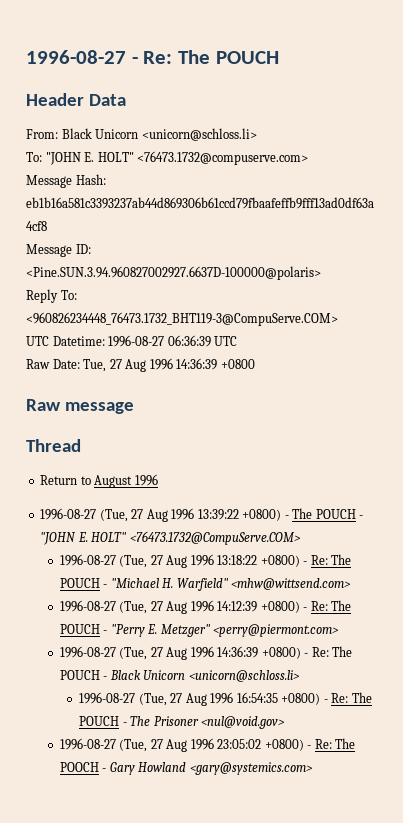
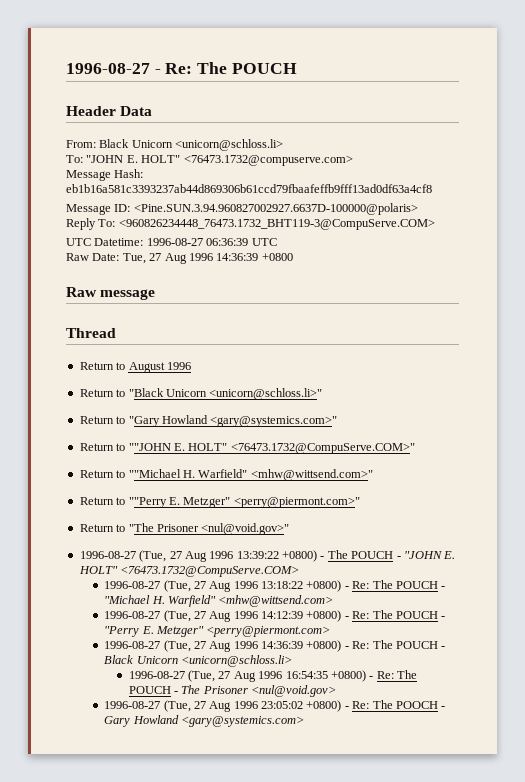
(158, 480) none -> [79,388,323,400] [79,415,338,427] [79,443,415,454] [79,469,373,481] [79,497,360,508] [79,523,290,535] // Return to "Black Unicorn <unicorn@schloss.li>" // Return to "Gary Howland <gary@systemics.com>" // Return to ""JOHN E. HOLT" <76473.1732@CompuServe.COM>" // Return to ""Michael H. Warfield" <mhw@wittsend.com>" // Return to ""Perry E. Metzger" <perry@piermont.com>" // Return to "The Prisoner <nul@void.gov>"

